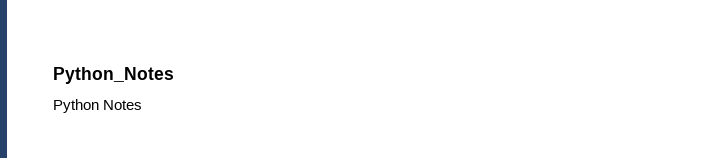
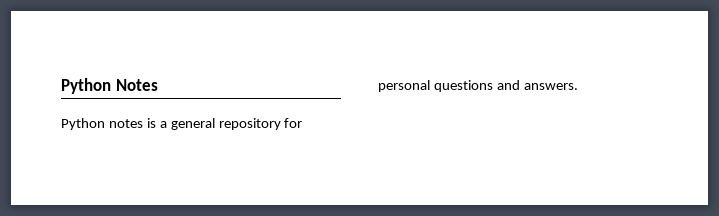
[53,67,174,84] [53,99,143,113] Python_Notes // Python Notes -> [61,78,158,94] [61,118,303,130] [378,80,578,92] Python Notes // Python notes is a general repository for personal questions and answers.

